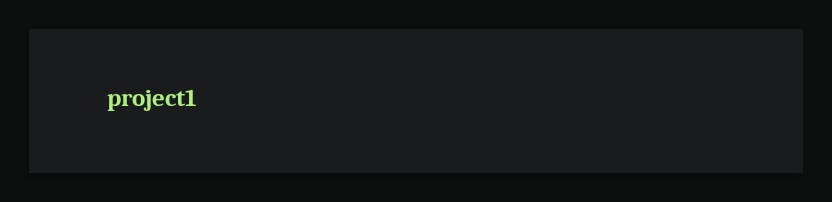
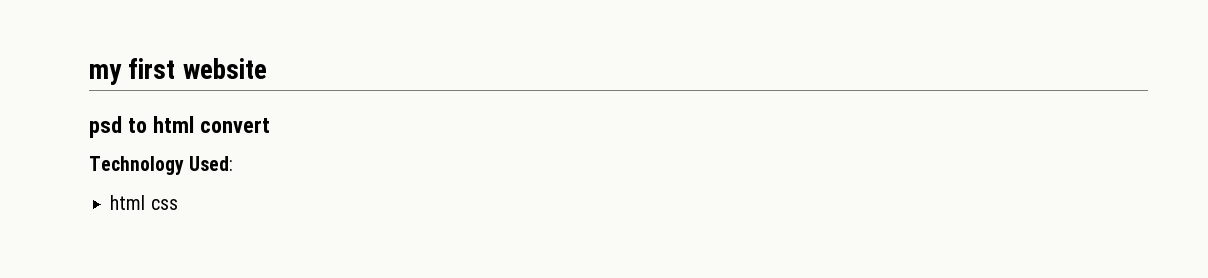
[107,89,196,111] project1 -> [89,58,267,85] [89,116,270,138] [89,156,234,175] [110,195,178,210] my first website // psd to html convert // Technology Used: // html css

